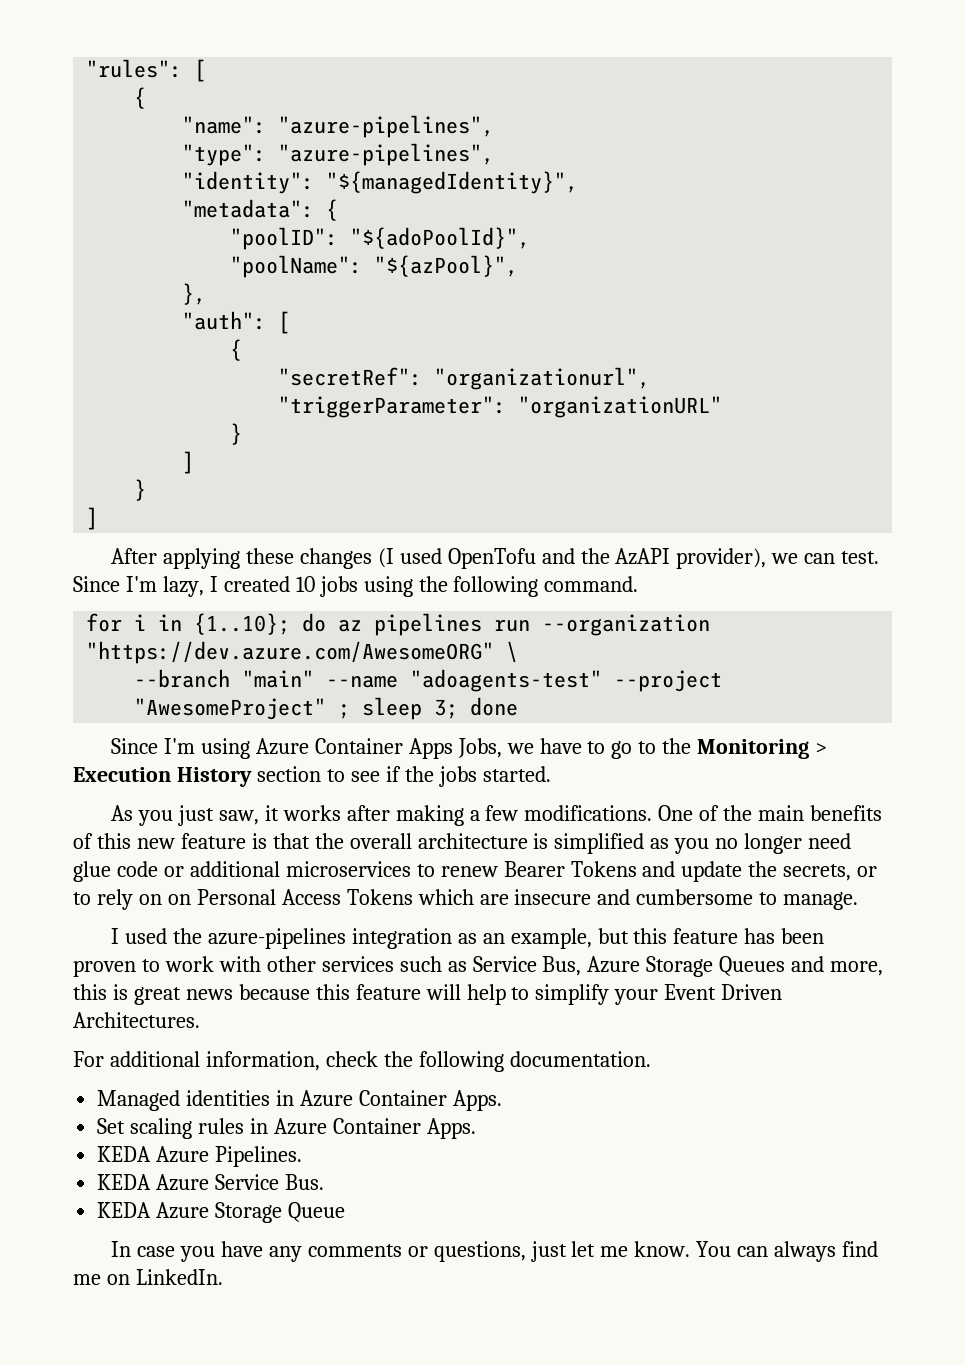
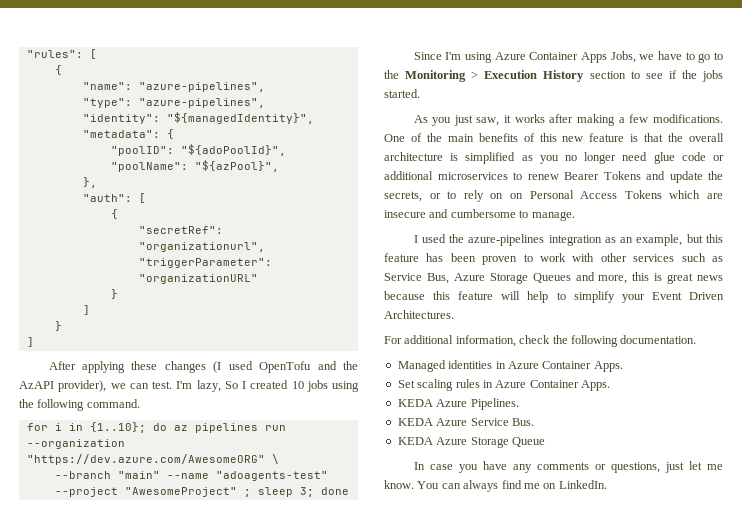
[73,576,120,592] Since -> (172, 385) none
(204, 586) none -> [224,381,238,389] So

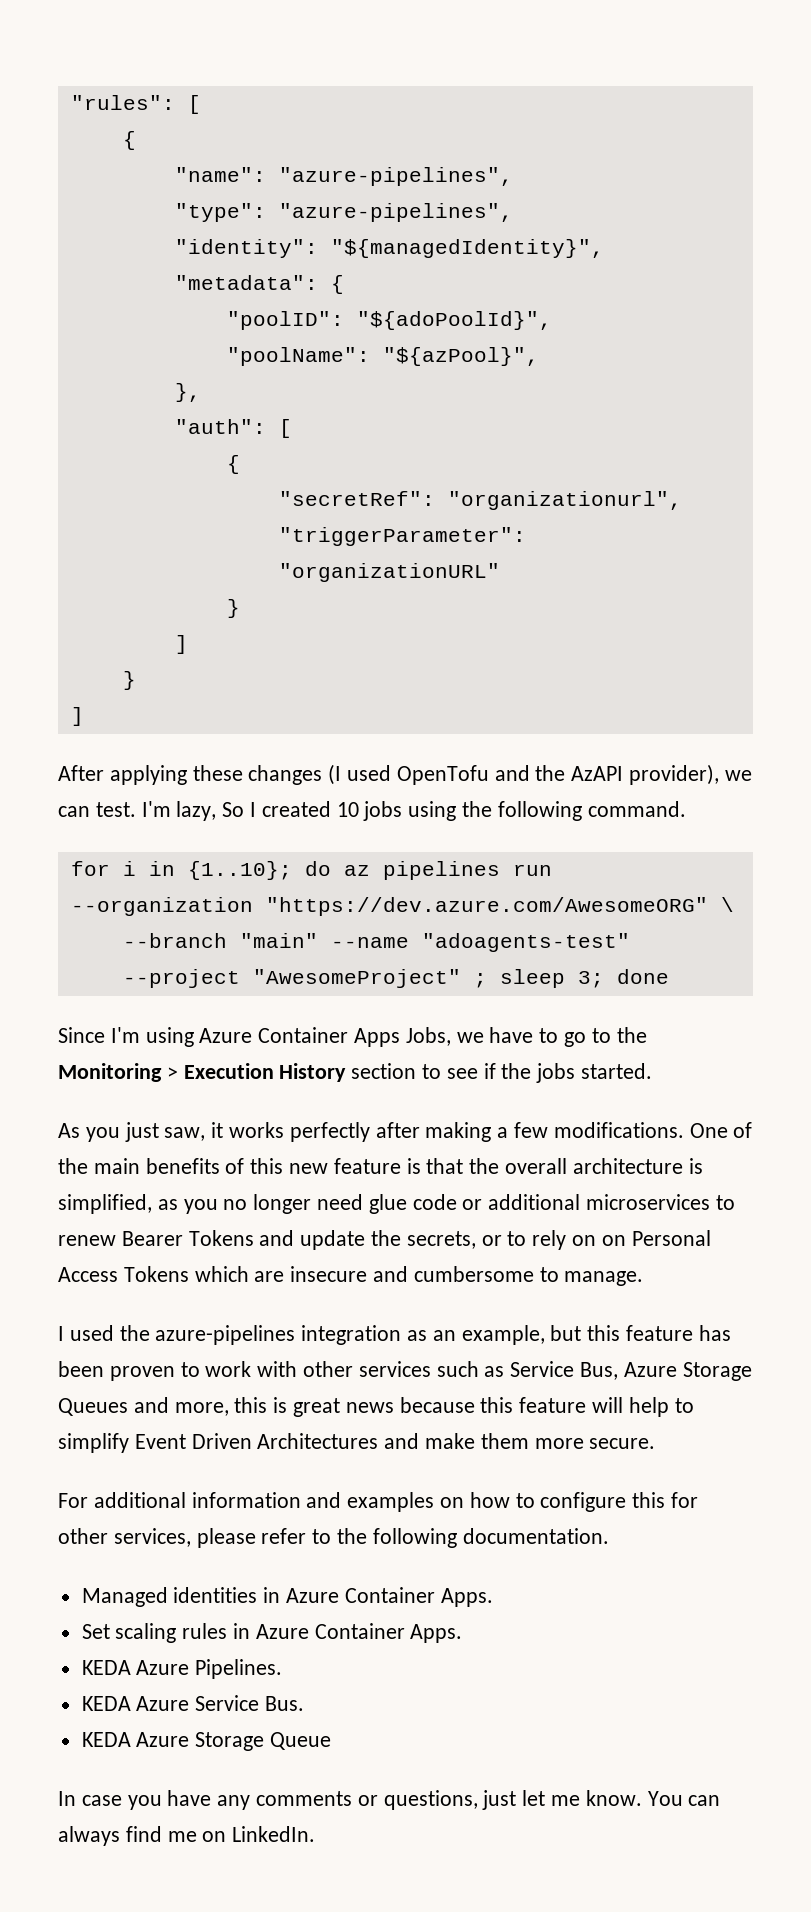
(545, 118) none -> [289,1122,370,1142] perfectly
[465,152,516,164] simplified -> [58,1194,152,1214] simplified,
[621,294,645,303] your -> (129, 1443) none
[384,310,454,319] [384,335,551,347] Architectures. // For additional information, check -> [257,1433,656,1449] [58,1492,699,1512] [58,1528,332,1548] Architectures and make them more secure. // For additional information and examples on how to configure this for other services, please refer to

